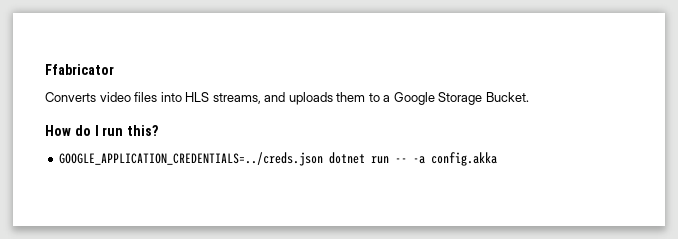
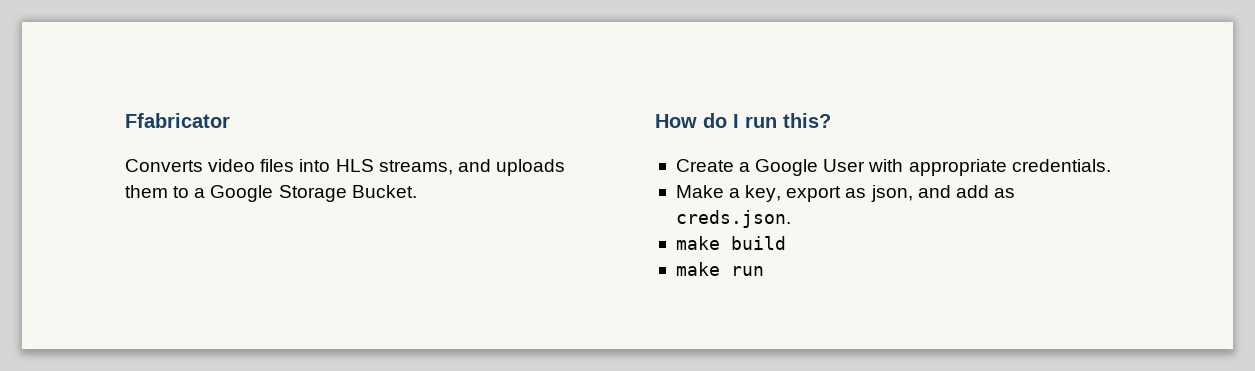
[59,152,498,166] GOOGLE_APPLICATION_CREDENTIALS=../creds.json dotnet run -- -a config.akka -> [675,159,1111,176] [675,185,1015,202] [675,210,791,228] [675,236,786,250] [675,262,764,276] Create a Google User with appropriate credentials. // Make a key, export as json, and add as creds.json. // make build // make run

